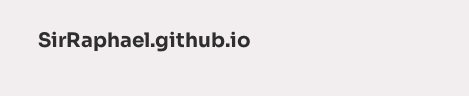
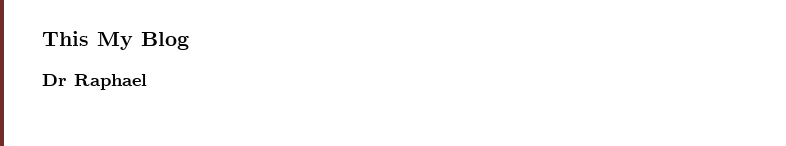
[38,31,251,52] SirRaphael.github.io -> [42,31,189,50] [42,74,147,90] This My Blog // Dr Raphael

